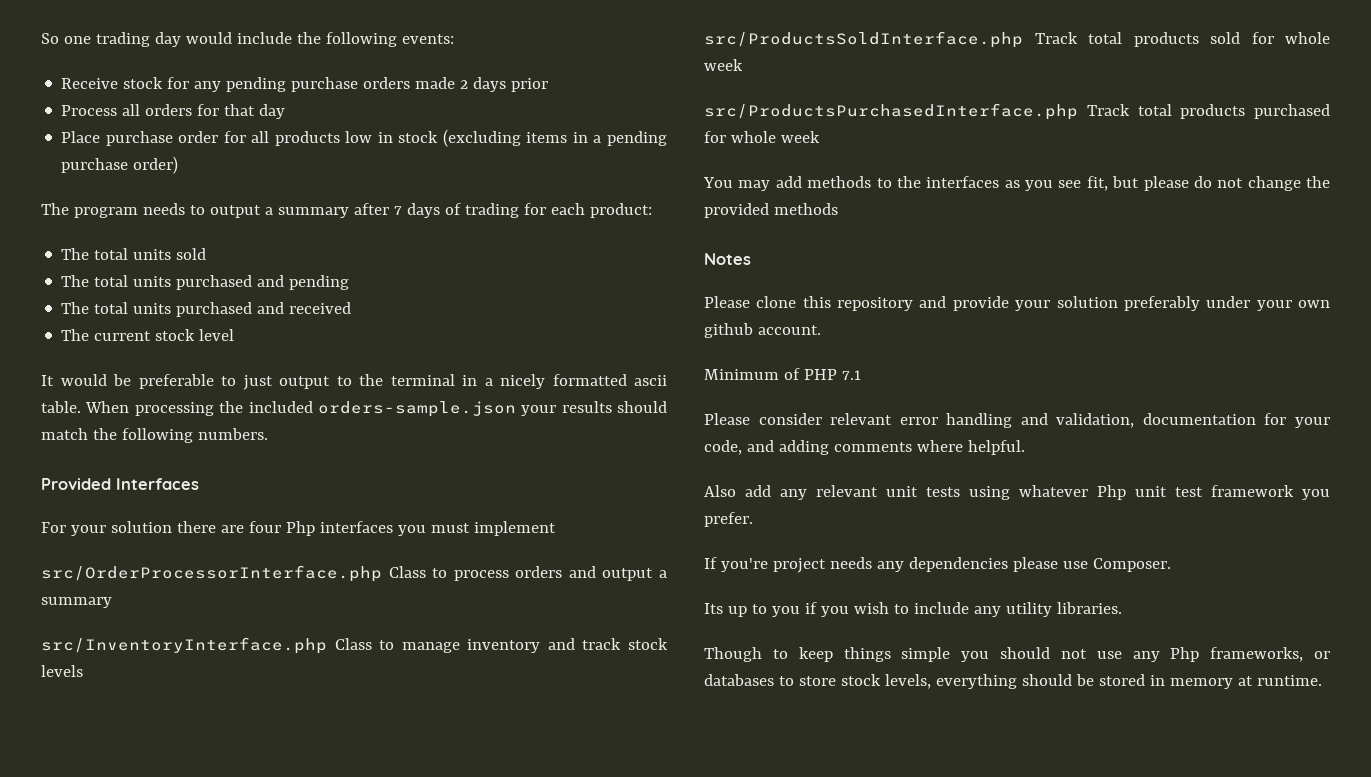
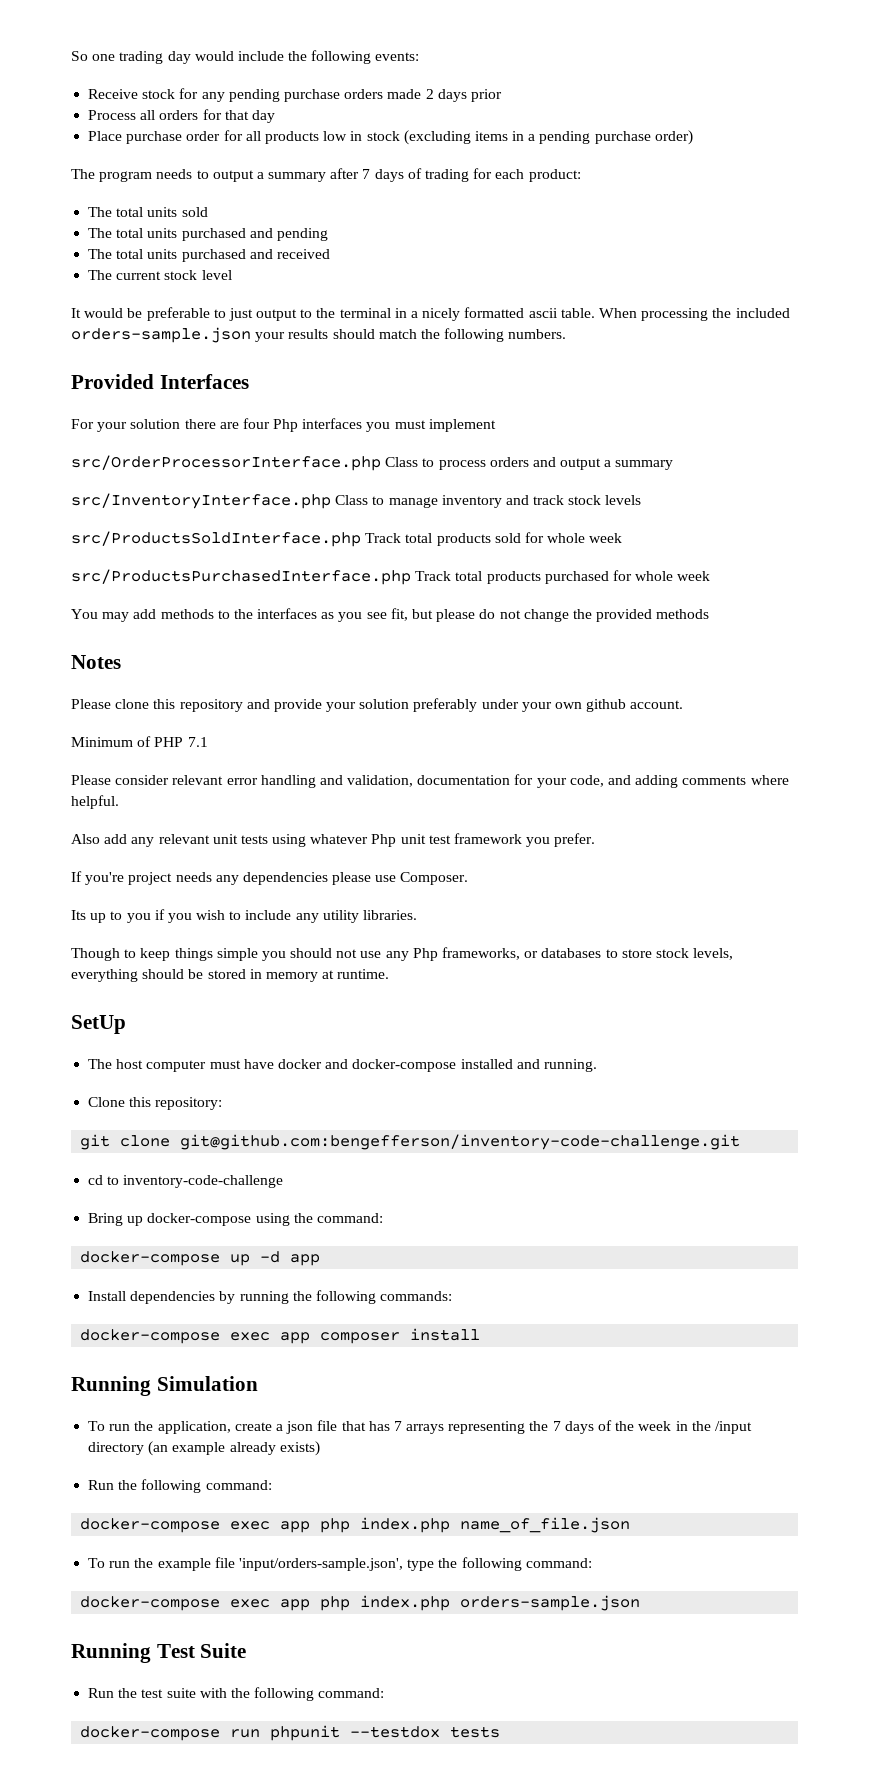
(1322, 680) none -> [71,1015,126,1034] [88,1059,597,1072] [88,1097,223,1110] [80,1134,741,1150] [88,1175,284,1188] [88,1213,383,1226] [80,1251,321,1266] [88,1290,453,1304] [80,1328,481,1344] [71,1376,258,1396] [88,1420,752,1434] [88,1441,320,1456] [88,1479,272,1493] [80,1517,631,1533] [88,1557,592,1571] [80,1595,641,1611] [71,1643,247,1663] [88,1687,385,1701] [80,1725,501,1741] // SetUp // The host computer must have docker and docker-compose installed and running. // Clone this repository: // git clone git@github.com:bengefferson/inventory-code-challenge.git // cd to inventory-code-challenge // Bring up docker-compose using the command: // docker-compose up -d app // Install dependencies by running the following commands: // docker-compose exec app composer install // Running Simulation // To run the application, create a json file that has 7 arrays representing the 7 days of the week in the /input directory (an example already exists) // Run the following command: // docker-compose exec app php index.php name_of_file.json // To run the example file 'input/orders-sample.json', type the following command: // docker-compose exec app php index.php orders-sample.json // Running Test Suite // Run the test suite with the following command: // docker-compose run phpunit --testdox tests

